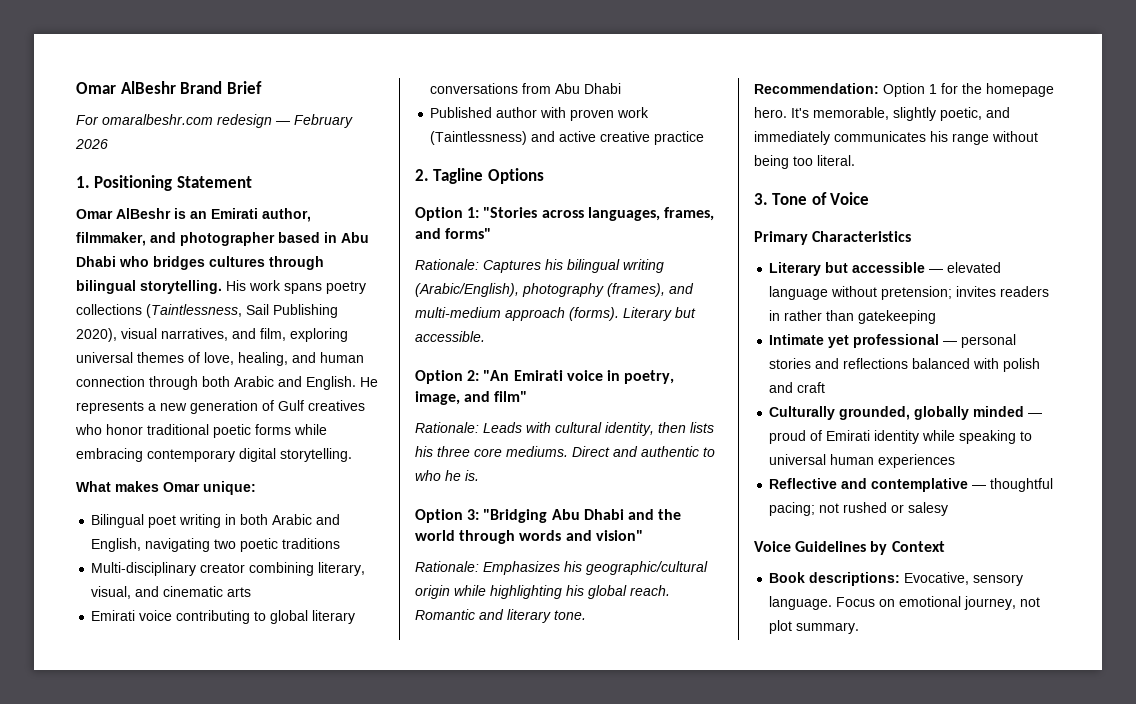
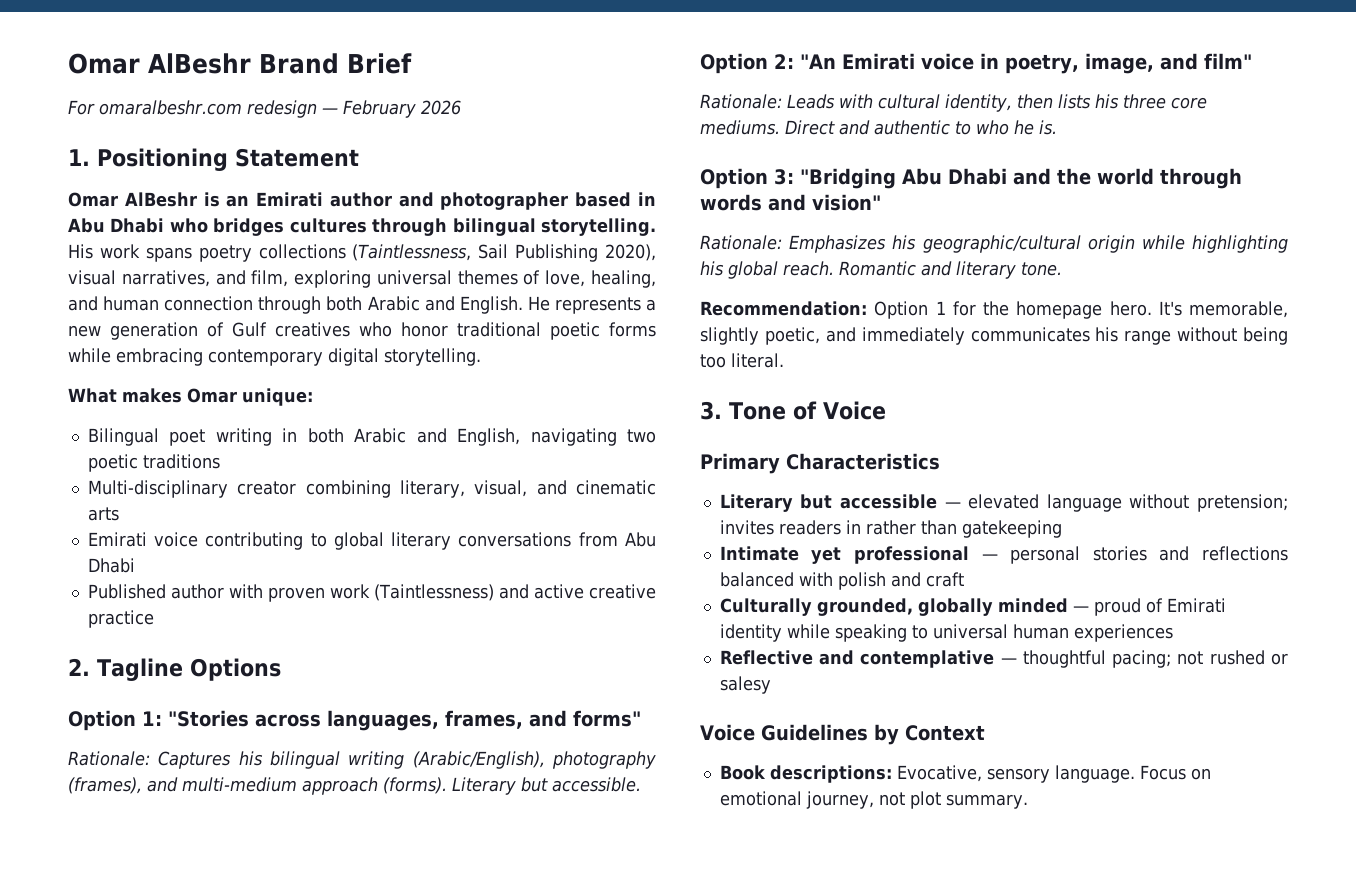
[262,208,311,222] [76,232,146,246] author, filmmaker, -> [329,192,392,207] author

